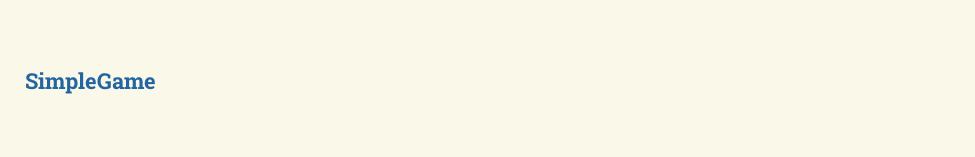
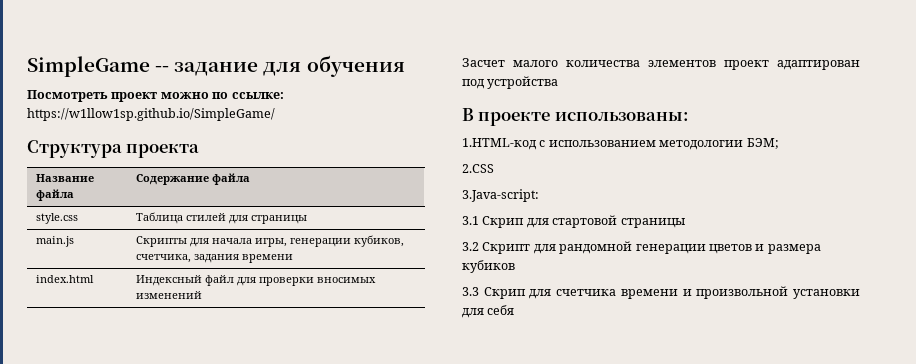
(156, 83) none -> [155,55,405,77] [27,90,284,102] [27,108,275,121] [27,140,200,158] [36,174,95,182] [36,189,75,201] [136,173,251,185] [36,213,79,224] [136,212,308,224] [36,236,75,247] [136,235,405,247] [136,254,294,263] [36,275,95,283] [136,275,377,286] [136,291,203,299] [462,58,860,70] [462,76,559,89] [462,108,689,126] [462,138,779,150] [462,164,494,173] [462,189,539,202] [462,215,685,228] [462,241,821,254] [462,260,515,273] [462,286,860,299] [462,305,515,318] -- задание для обучения // Посмотреть проект можно по ссылке: https://w1llow1sp.github.io/SimpleGame/ // Структура проекта // Название файла | Содержание файла // style.css | Таблица стилей для страницы // main.js | Скрипты для начала игры, генерации кубиков, счетчика, задания времени // index.html | Индексный файл для проверки вносимых изменений // Засчет малого количества элементов проект адаптирован под устройства // В проекте использованы: // 1.HTML-код с использованием методологии БЭМ; // 2.CSS // 3.Java-script: // 3.1 Скрип для стартовой страницы // 3.2 Скрипт для рандомной генерации цветов и размера кубиков // 3.3 Скрип для счетчика времени и произвольной установки для себя

